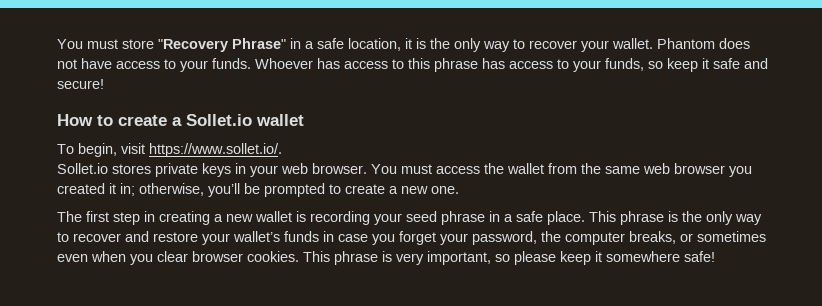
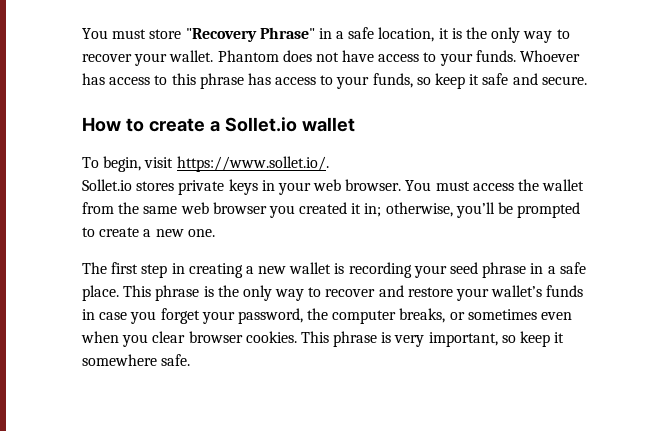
[57,79,104,89] secure! -> [541,76,587,85] secure.
[514,251,556,265] please -> (516, 339) none
[684,251,715,262] safe! -> [161,354,191,366] safe.

